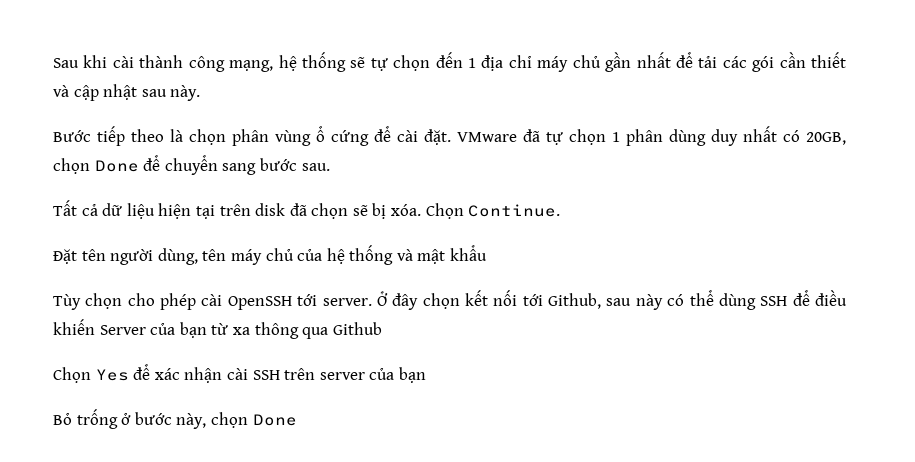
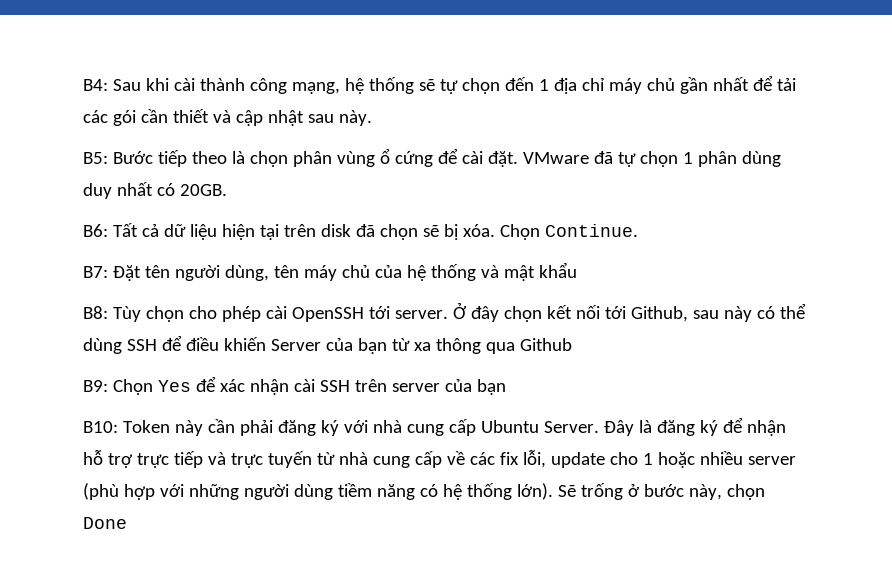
(53, 63) none -> [83,79,108,91] B4:
(201, 93) none -> [83,152,108,164] B5:
[806,132,846,145] [53,155,330,175] 20GB, chọn Done để chuyển sang bước sau. // -> [179,184,227,196] [83,224,108,237] 20GB. // B6:
(561, 210) none -> [83,266,108,278] B7:
(488, 253) none -> [83,306,108,319] B8:
(382, 328) none -> [83,380,108,392] B9:
[53,413,72,425] Bỏ -> [83,417,786,436] [83,450,796,468] [83,483,576,500] B10: Token này cần phải đăng ký với nhà cung cấp Ubuntu Server. Đây là đăng ký để nhận hỗ trợ trực tiếp và trực tuyến từ nhà cung cấp về các fix lỗi, update cho 1 hoặc nhiều server (phù hợp với những người dùng tiềm năng có hệ thống lớn). Sẽ

